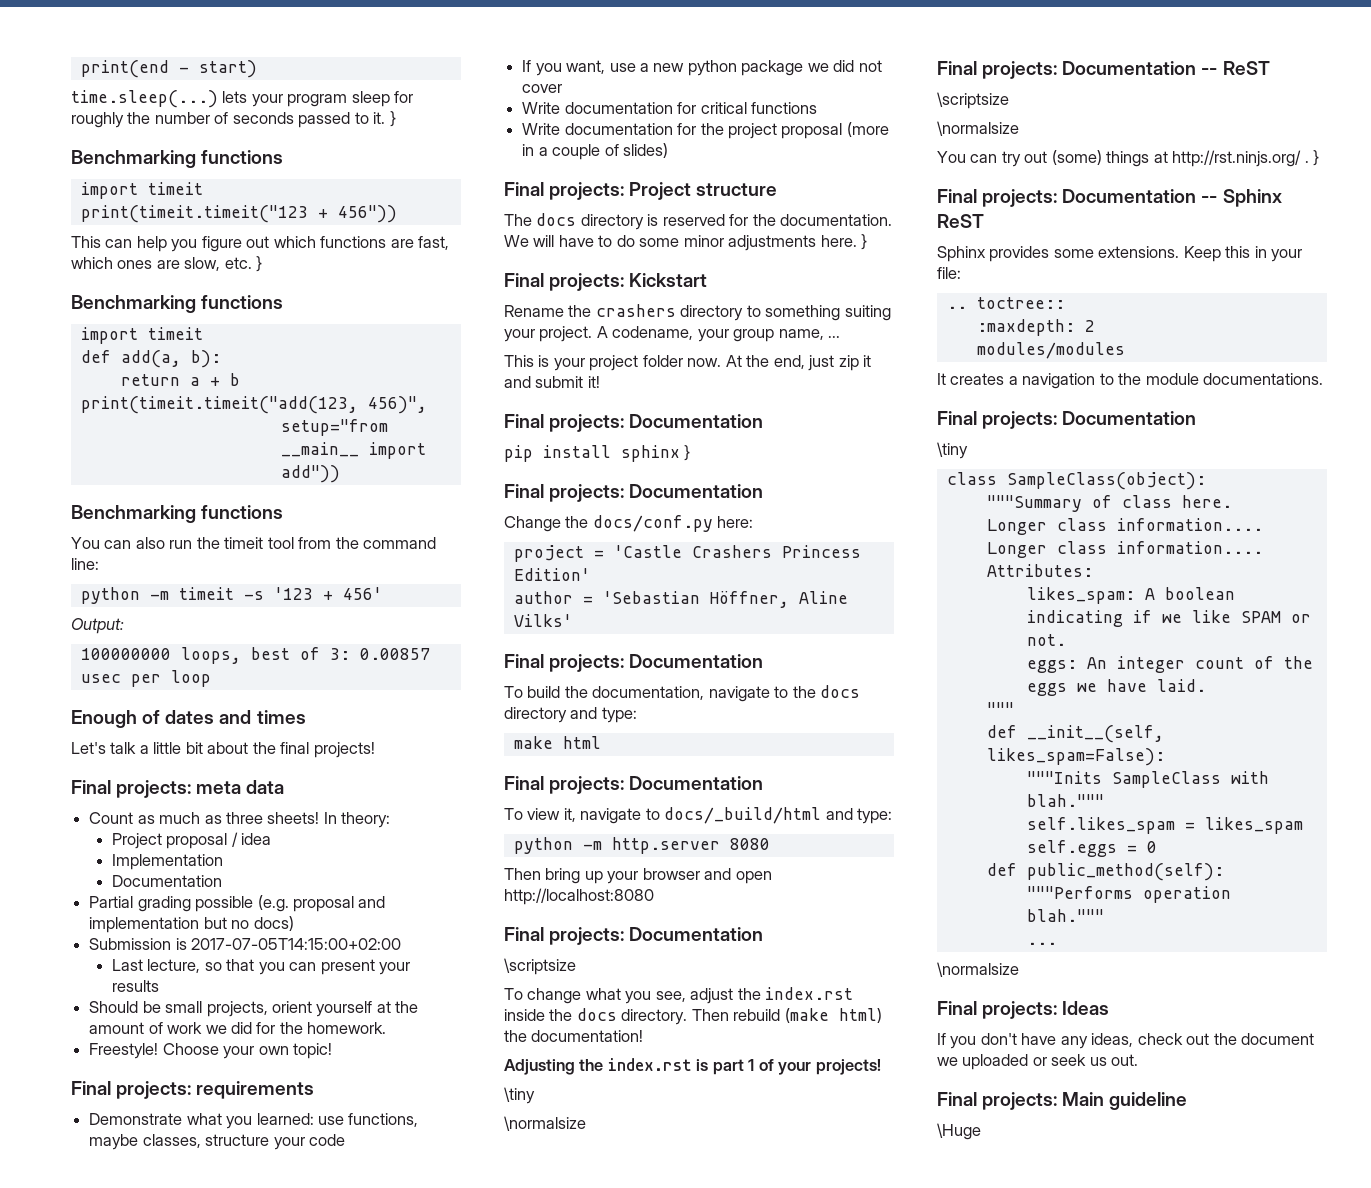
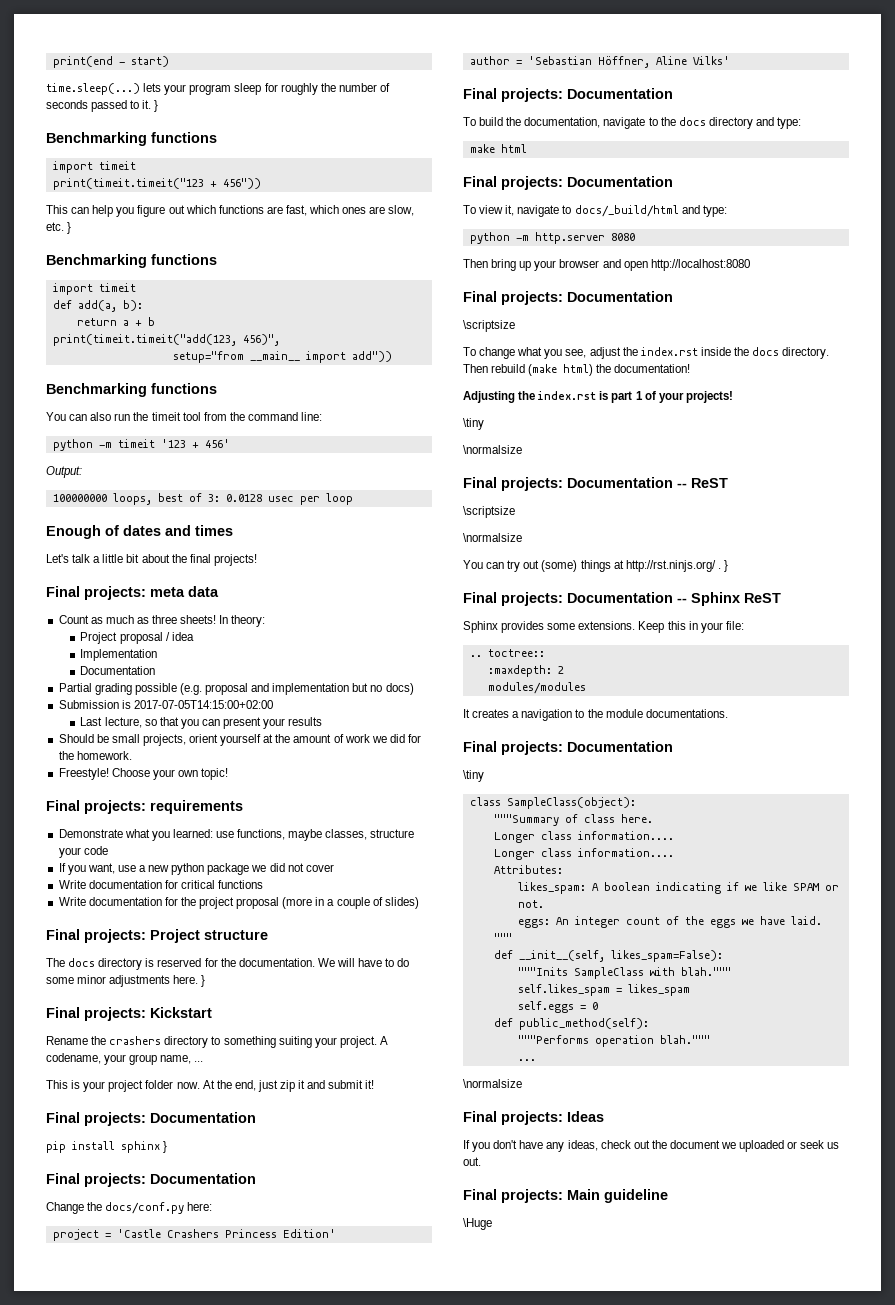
[243,591,264,600] -s -> (155, 443) none
[359,648,430,660] 0.00857 -> [225,494,262,502] 0.0128

